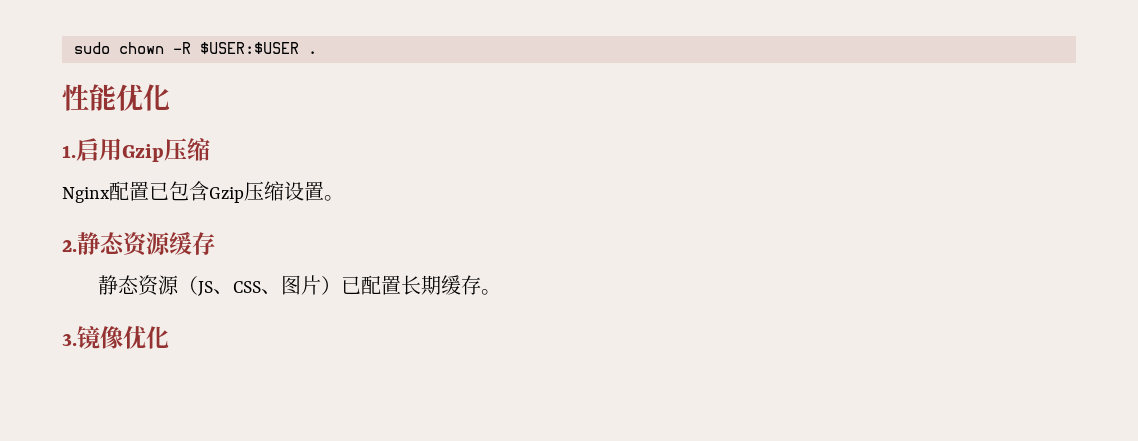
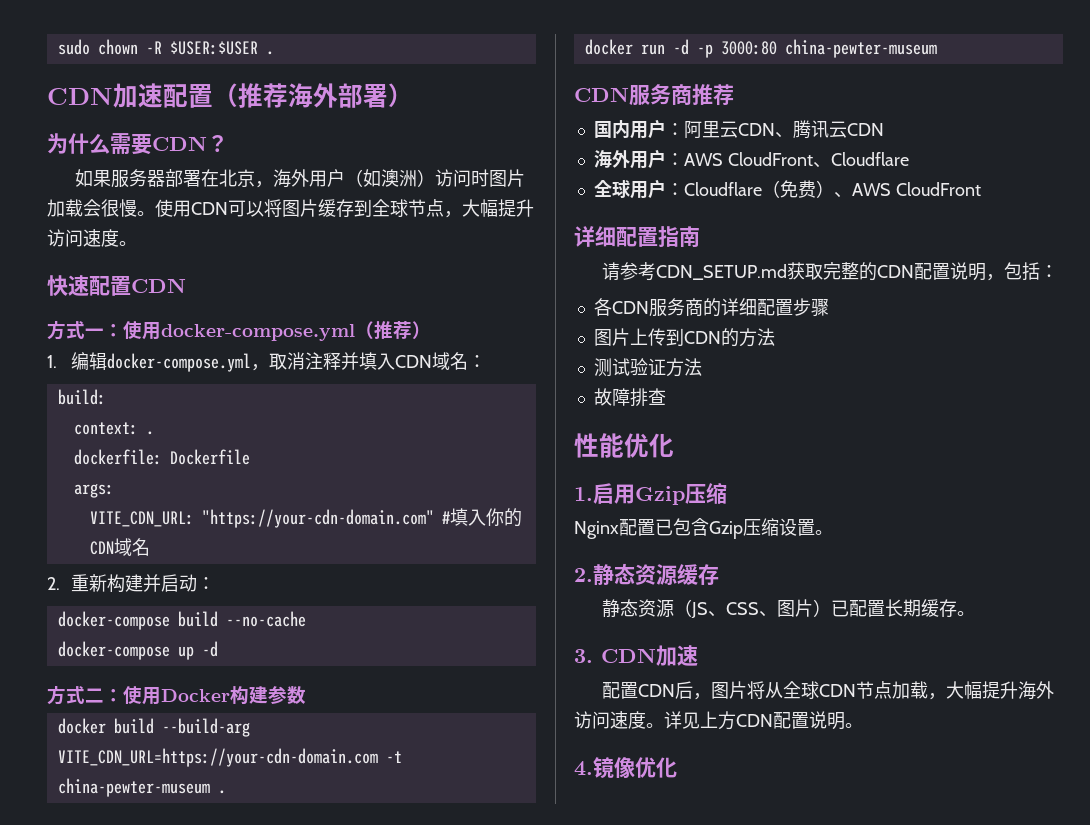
(317, 52) none -> [47,83,413,108] [47,133,228,155] [75,169,526,188] [47,199,534,218] [47,229,137,247] [47,275,186,296] [47,320,431,341] [47,352,487,372] [57,389,106,405] [73,422,154,435] [73,449,250,465] [73,483,114,498] [89,508,522,528] [89,538,150,556] [47,574,216,593] [57,611,306,630] [57,641,218,660] [47,685,306,705] [57,718,250,737] [57,748,402,767] [57,778,226,797] [584,39,937,58] [574,84,734,106] [593,119,884,139] [593,149,909,169] [593,179,981,199] [574,226,700,247] [602,262,1059,281] [593,298,829,317] [593,328,775,347] [593,358,702,377] [593,388,666,407] // CDN加速配置（推荐海外部署） // 为什么需要CDN？ // 如果服务器部署在北京，海外用户（如澳洲）访问时图片加载会很慢。使用CDN可以将图片缓存到全球节点，大幅提升访问速度。 // 快速配置CDN // 方式一：使用docker-compose.yml（推荐） // 1.编辑docker-compose.yml，取消注释并填入CDN域名： // build: // context: . // dockerfile: Dockerfile // args: // VITE_CDN_URL: "https://your-cdn-domain.com" #填入你的CDN域名 // 2.重新构建并启动： // docker-compose build --no-cache // docker-compose up -d // 方式二：使用Docker构建参数 // docker build --build-arg VITE_CDN_URL=https://your-cdn-domain.com -t china-pewter-museum . // docker run -d -p 3000:80 china-pewter-museum // CDN服务商推荐 // 国内用户：阿里云CDN、腾讯云CDN // 海外用户：AWS CloudFront、Cloudflare // 全球用户：Cloudflare（免费）、AWS CloudFront // 详细配置指南 // 请参考CDN_SETUP.md获取完整的CDN配置说明，包括： // 各CDN服务商的详细配置步骤 // 图片上传到CDN的方法 // 测试验证方法 // 故障排查
(77, 340) none -> [601,645,698,666] [602,681,1055,700] [574,711,863,730] [574,761,593,776] CDN加速 // 配置CDN后，图片将从全球CDN节点加载，大幅提升海外访问速度。详见上方CDN配置说明。 // 4.

